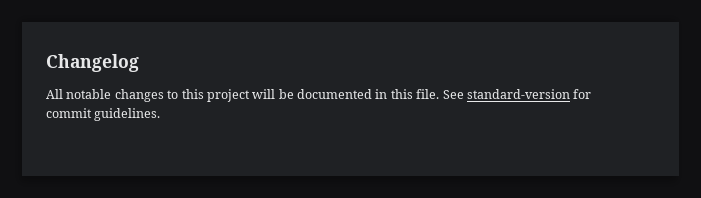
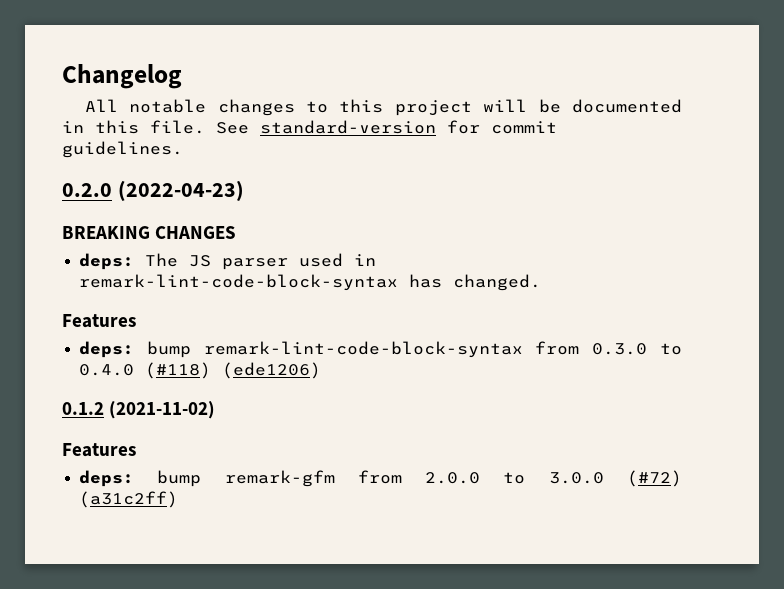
(161, 114) none -> [62,180,244,201] [62,226,237,239] [79,253,377,270] [79,274,542,291] [62,314,136,328] [79,341,682,358] [79,362,322,379] [62,401,216,419] [62,443,136,457] [79,470,682,487] [79,491,179,508] // 0.2.0 (2022-04-23) // BREAKING CHANGES // deps: The JS parser used in remark-lint-code-block-syntax has changed. // Features // deps: bump remark-lint-code-block-syntax from 0.3.0 to 0.4.0 (#118) (ede1206) // 0.1.2 (2021-11-02) // Features // deps: bump remark-gfm from 2.0.0 to 3.0.0 (#72) (a31c2ff)

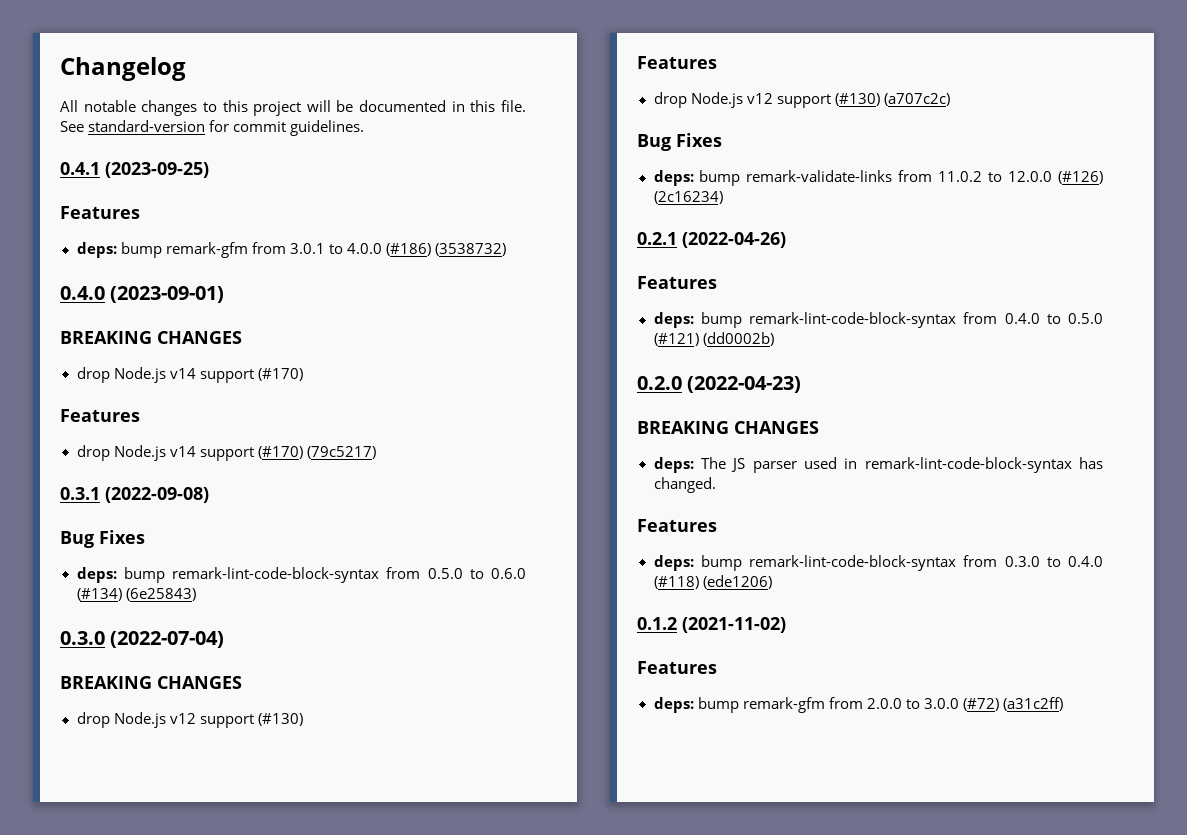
(183, 149) none -> [60,162,209,178] [60,206,140,219] [76,242,506,258] [60,286,225,303] [60,331,242,344] [76,367,303,383] [60,409,140,422] [76,445,376,461] [60,487,209,503] [60,530,145,548] [76,567,526,583] [76,588,196,601] [60,631,225,648] [60,676,242,689] [76,712,303,728] [637,56,717,69] [653,92,950,108] [637,133,722,151] [653,170,1103,186] [653,191,723,204] [637,232,786,248] [637,276,717,289] [653,312,1103,328] [653,332,774,346] // 0.4.1 (2023-09-25) // Features // deps: bump remark-gfm from 3.0.1 to 4.0.0 (#186) (3538732) // 0.4.0 (2023-09-01) // BREAKING CHANGES // drop Node.js v14 support (#170) // Features // drop Node.js v14 support (#170) (79c5217) // 0.3.1 (2022-09-08) // Bug Fixes // deps: bump remark-lint-code-block-syntax from 0.5.0 to 0.6.0 (#134) (6e25843) // 0.3.0 (2022-07-04) // BREAKING CHANGES // drop Node.js v12 support (#130) // Features // drop Node.js v12 support (#130) (a707c2c) // Bug Fixes // deps: bump remark-validate-links from 11.0.2 to 12.0.0 (#126) (2c16234) // 0.2.1 (2022-04-26) // Features // deps: bump remark-lint-code-block-syntax from 0.4.0 to 0.5.0 (#121) (dd0002b)

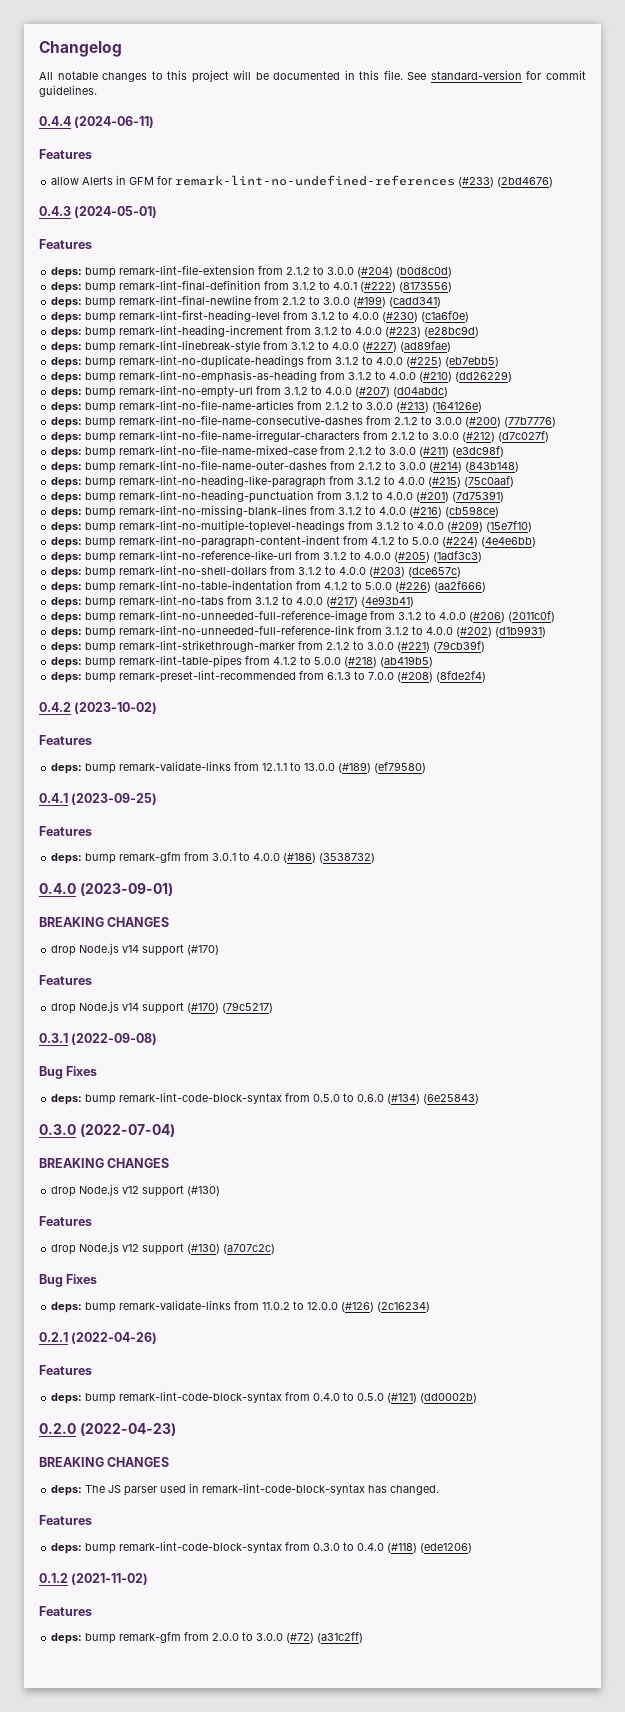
(365, 128) none -> [39,116,155,128] [39,149,92,159] [51,175,554,187] [39,206,158,218] [39,239,92,249] [51,265,453,278] [51,280,453,293] [51,295,442,308] [51,310,470,323] [51,325,480,338] [51,340,452,353] [51,355,500,368] [51,370,513,383] [51,385,449,398] [51,400,483,413] [51,415,557,428] [51,430,550,443] [51,445,505,458] [51,460,520,473] [51,475,515,488] [51,490,505,503] [51,505,500,518] [51,520,533,533] [51,535,537,548] [51,550,483,563] [51,565,462,578] [51,580,487,593] [51,595,415,608] [51,610,556,623] [51,625,547,638] [51,640,486,653] [51,655,434,668] [51,670,487,683] [39,702,158,714] [39,735,92,745] [51,761,427,774] // 0.4.4 (2024-06-11) // Features // allow Alerts in GFM for remark-lint-no-undefined-references (#233) (2bd4676) // 0.4.3 (2024-05-01) // Features // deps: bump remark-lint-file-extension from 2.1.2 to 3.0.0 (#204) (b0d8c0d) // deps: bump remark-lint-final-definition from 3.1.2 to 4.0.1 (#222) (8173556) // deps: bump remark-lint-final-newline from 2.1.2 to 3.0.0 (#199) (cadd341) // deps: bump remark-lint-first-heading-level from 3.1.2 to 4.0.0 (#230) (c1a6f0e) // deps: bump remark-lint-heading-increment from 3.1.2 to 4.0.0 (#223) (e28bc9d) // deps: bump remark-lint-linebreak-style from 3.1.2 to 4.0.0 (#227) (ad89fae) // deps: bump remark-lint-no-duplicate-headings from 3.1.2 to 4.0.0 (#225) (eb7ebb5) // deps: bump remark-lint-no-emphasis-as-heading from 3.1.2 to 4.0.0 (#210) (dd26229) // deps: bump remark-lint-no-empty-url from 3.1.2 to 4.0.0 (#207) (d04abdc) // deps: bump remark-lint-no-file-name-articles from 2.1.2 to 3.0.0 (#213) (164126e) // deps: bump remark-lint-no-file-name-consecutive-dashes from 2.1.2 to 3.0.0 (#200) (77b7776) // deps: bump remark-lint-no-file-name-irregular-characters from 2.1.2 to 3.0.0 (#212) (d7c027f) // deps: bump remark-lint-no-file-name-mixed-case from 2.1.2 to 3.0.0 (#211) (e3dc98f) // deps: bump remark-lint-no-file-name-outer-dashes from 2.1.2 to 3.0.0 (#214) (843b148) // deps: bump remark-lint-no-heading-like-paragraph from 3.1.2 to 4.0.0 (#215) (75c0aaf) // deps: bump remark-lint-no-heading-punctuation from 3.1.2 to 4.0.0 (#201) (7d75391) // deps: bump remark-lint-no-missing-blank-lines from 3.1.2 to 4.0.0 (#216) (cb598ce) // deps: bump remark-lint-no-multiple-toplevel-headings from 3.1.2 to 4.0.0 (#209) (15e7f10) // deps: bump remark-lint-no-paragraph-content-indent from 4.1.2 to 5.0.0 (#224) (4e4e6bb) // deps: bump remark-lint-no-reference-like-url from 3.1.2 to 4.0.0 (#205) (1adf3c3) // deps: bump remark-lint-no-shell-dollars from 3.1.2 to 4.0.0 (#203) (dce657c) // deps: bump remark-lint-no-table-indentation from 4.1.2 to 5.0.0 (#226) (aa2f666) // deps: bump remark-lint-no-tabs from 3.1.2 to 4.0.0 (#217) (4e93b41) // deps: bump remark-lint-no-unneeded-full-reference-image from 3.1.2 to 4.0.0 (#206) (2011c0f) // deps: bump remark-lint-no-unneeded-full-reference-link from 3.1.2 to 4.0.0 (#202) (d1b9931) // deps: bump remark-lint-strikethrough-marker from 2.1.2 to 3.0.0 (#221) (79cb39f) // deps: bump remark-lint-table-pipes from 4.1.2 to 5.0.0 (#218) (ab419b5) // deps: bump remark-preset-lint-recommended from 6.1.3 to 7.0.0 (#208) (8fde2f4) // 0.4.2 (2023-10-02) // Features // deps: bump remark-validate-links from 12.1.1 to 13.0.0 (#189) (ef79580)

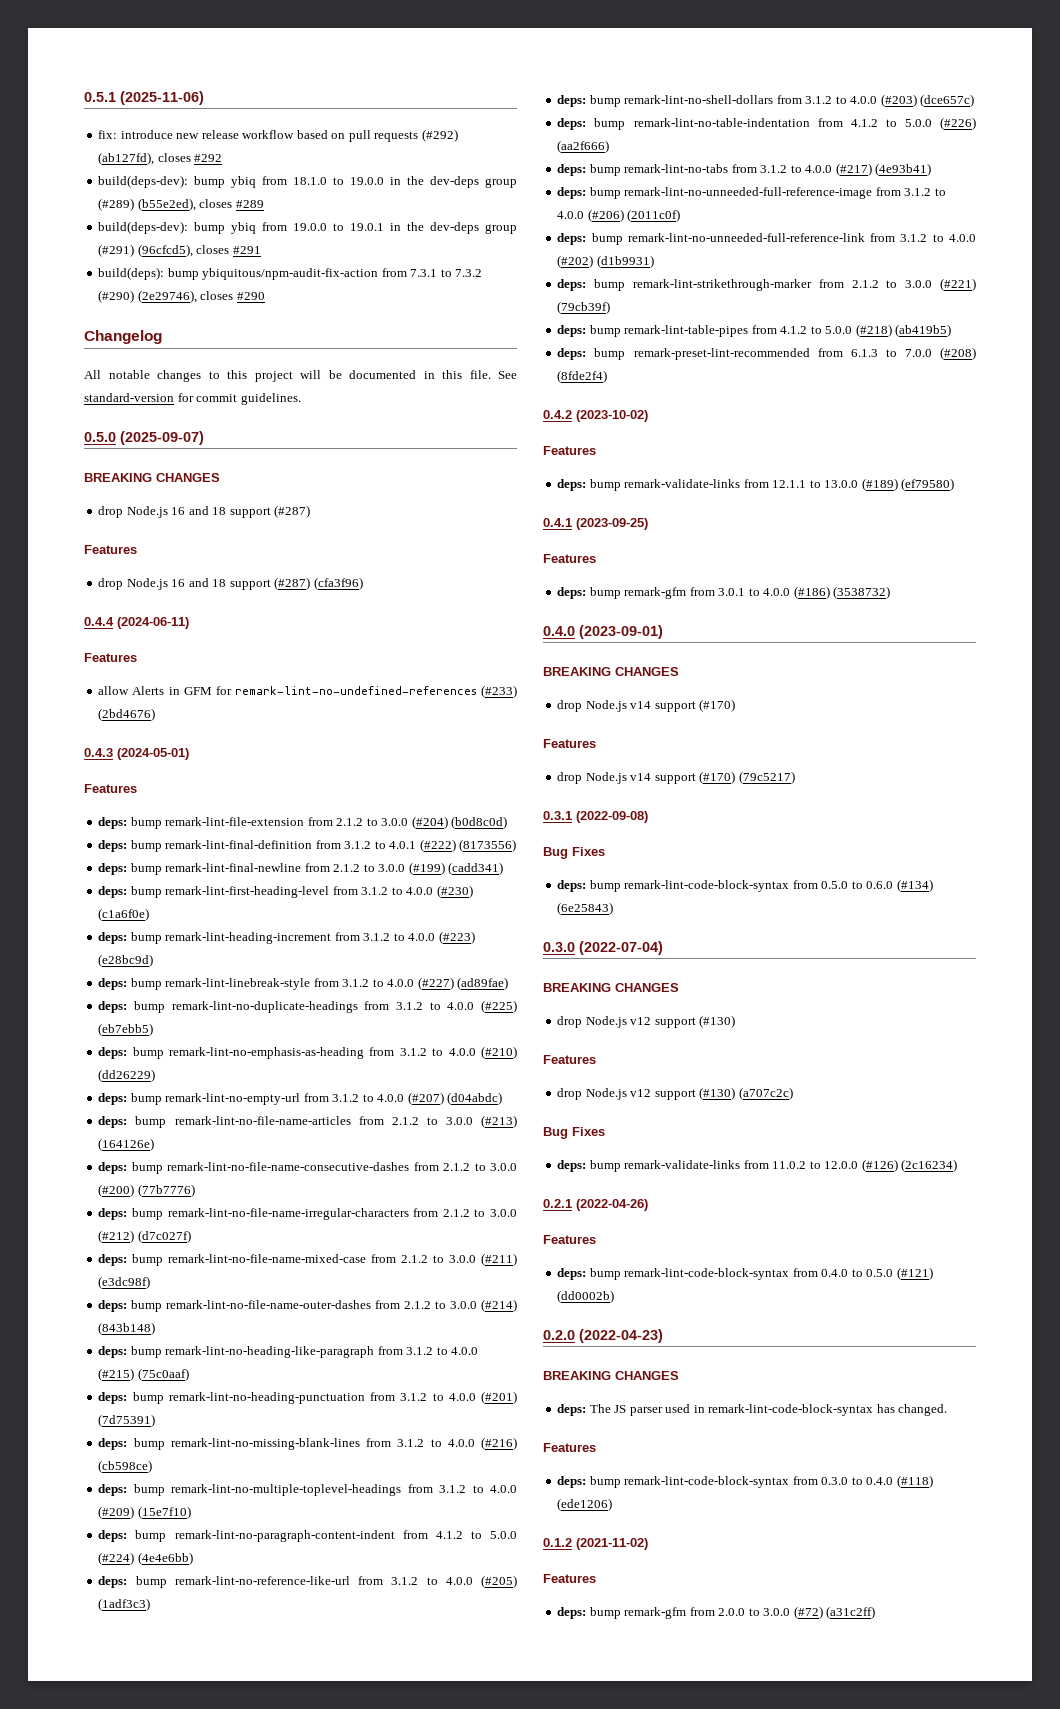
(39, 49) none -> [84,91,204,105] [98,129,458,142] [98,152,223,165] [98,175,517,188] [98,198,264,211] [98,221,517,234] [98,244,261,257] [98,267,483,280] [98,290,265,303] 0.5.1 (2025-11-06) // fix: introduce new release workflow based on pull requests (#292) (ab127fd), closes #292 // build(deps-dev): bump ybiq from 18.1.0 to 19.0.0 in the dev-deps group (#289) (b55e2ed), closes #289 // build(deps-dev): bump ybiq from 19.0.0 to 19.0.1 in the dev-deps group (#291) (96cfcd5), closes #291 // build(deps): bump ybiquitous/npm-audit-fix-action from 7.3.1 to 7.3.2 (#290) (2e29746), closes #290 //
(97, 91) none -> [84,431,204,445] [84,473,220,482] [98,505,311,518] [84,545,137,554] [98,577,363,590] // 0.5.0 (2025-09-07) // BREAKING CHANGES // drop Node.js 16 and 18 support (#287) // Features // drop Node.js 16 and 18 support (#287) (cfa3f96)

